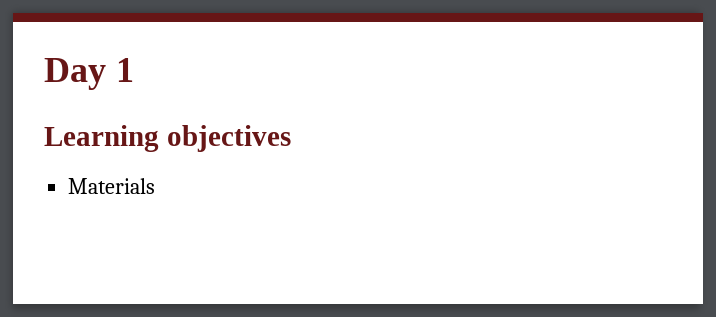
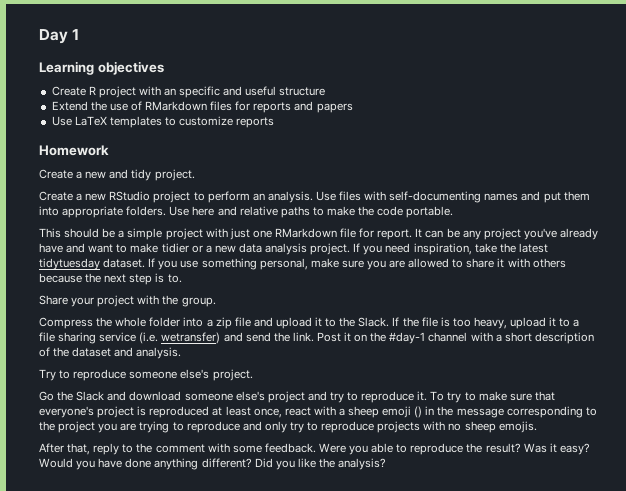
[68,178,156,194] Materials -> [51,86,326,98] [51,101,353,113] [51,116,275,128] [39,145,109,156] [39,169,195,181] [39,191,590,203] [39,206,454,218] [39,228,598,240] [39,243,548,255] [39,258,566,270] [39,273,182,285] [39,295,216,307] [39,317,580,329] [39,332,594,344] [39,347,182,359] [39,369,253,381] [39,391,555,403] [39,406,597,418] [39,421,537,433] [39,443,590,455] [39,458,387,470] Create R project with an specific and useful structure // Extend the use of RMarkdown files for reports and papers // Use LaTeX templates to customize reports // Homework // Create a new and tidy project. // Create a new RStudio project to perform an analysis. Use files with self-documenting names and put them into appropriate folders. Use here and relative paths to make the code portable. // This should be a simple project with just one RMarkdown file for report. It can be any project you've already have and want to make tidier or a new data analysis project. If you need inspiration, take the latest tidytuesday dataset. If you use something personal, make sure you are allowed to share it with others because the next step is to. // Share your project with the group. // Compress the whole folder into a zip file and upload it to the Slack. If the file is too heavy, upload it to a file sharing service (i.e. wetransfer) and send the link. Post it on the #day-1 channel with a short description of the dataset and analysis. // Try to reproduce someone else's project. // Go the Slack and download someone else's project and try to reproduce it. To try to make sure that everyone's project is reproduced at least once, react with a sheep emoji () in the message corresponding to the project you are trying to reproduce and only try to reproduce projects with no sheep emojis. // After that, reply to the comment with some feedback. Were you able to reproduce the result? Was it easy? Would you have done anything different? Did you like the analysis?

